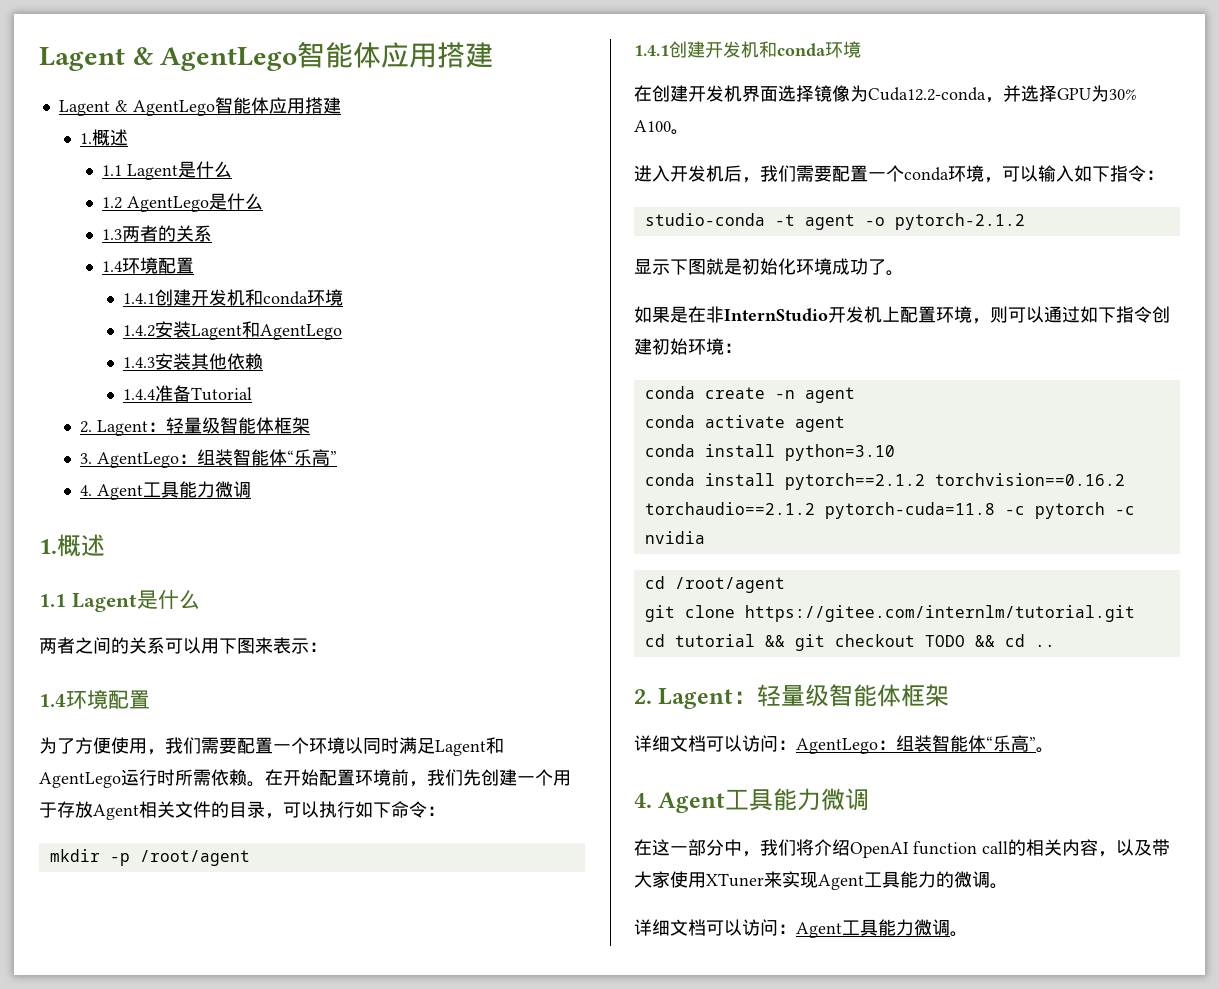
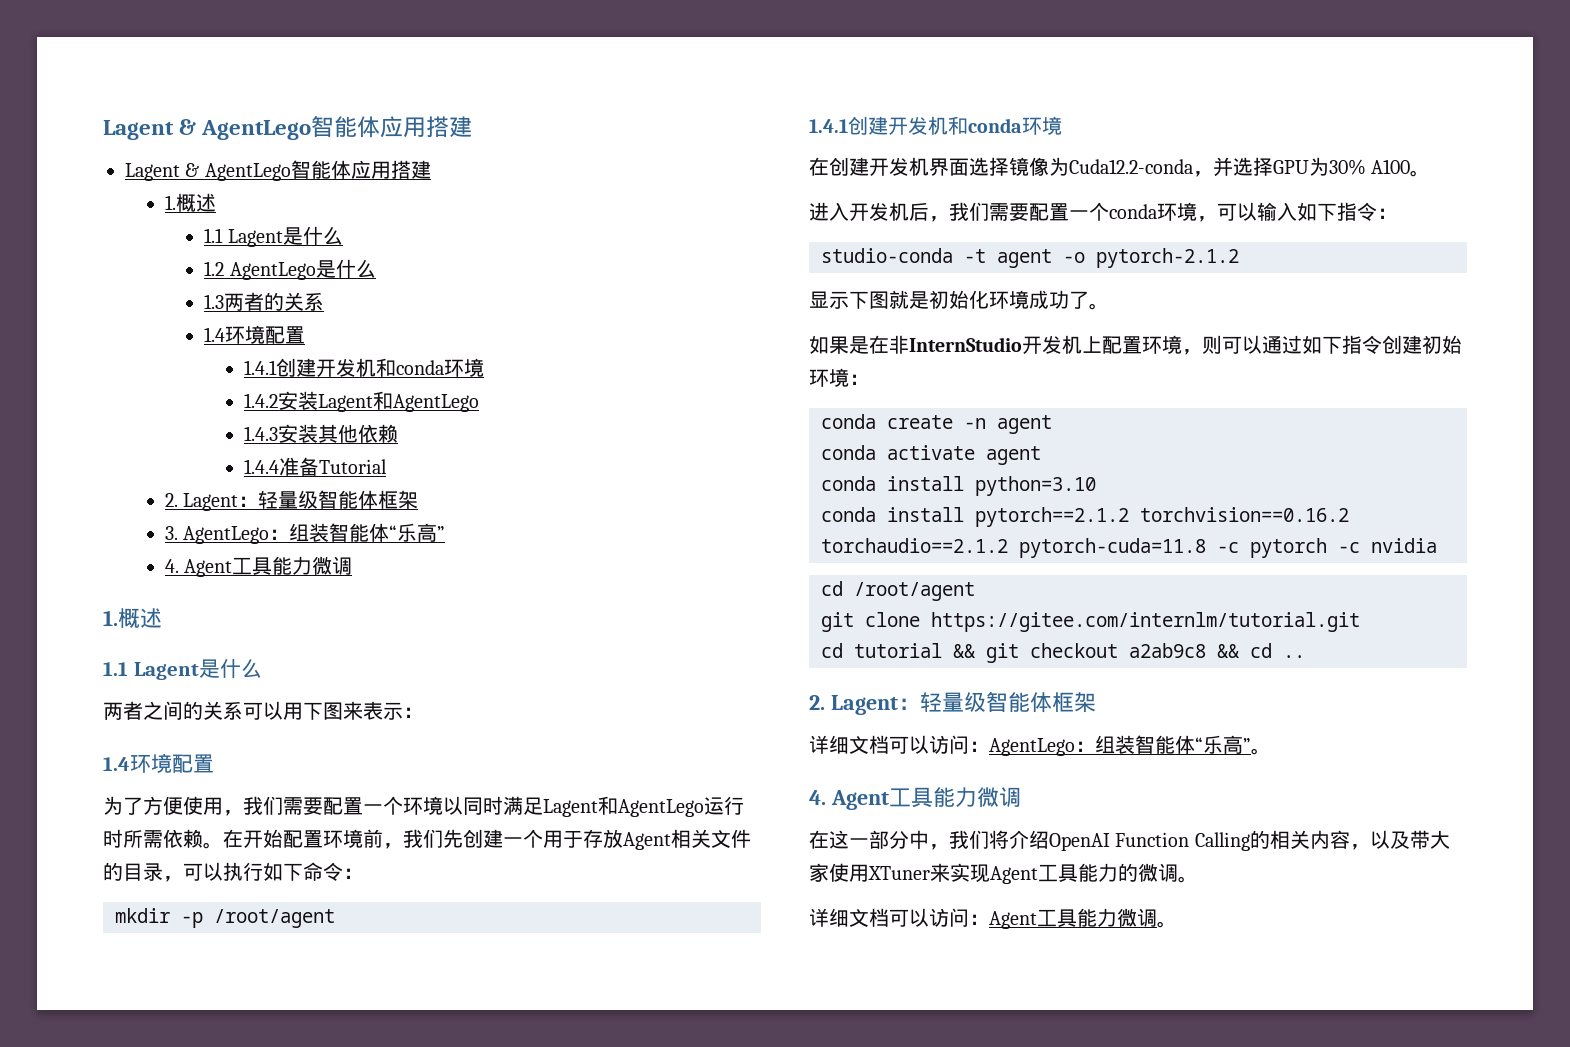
[924,635,965,647] TODO -> [1129,643,1206,658] a2ab9c8
[913,841,1008,855] function call -> [1115,832,1250,851] Function Calling

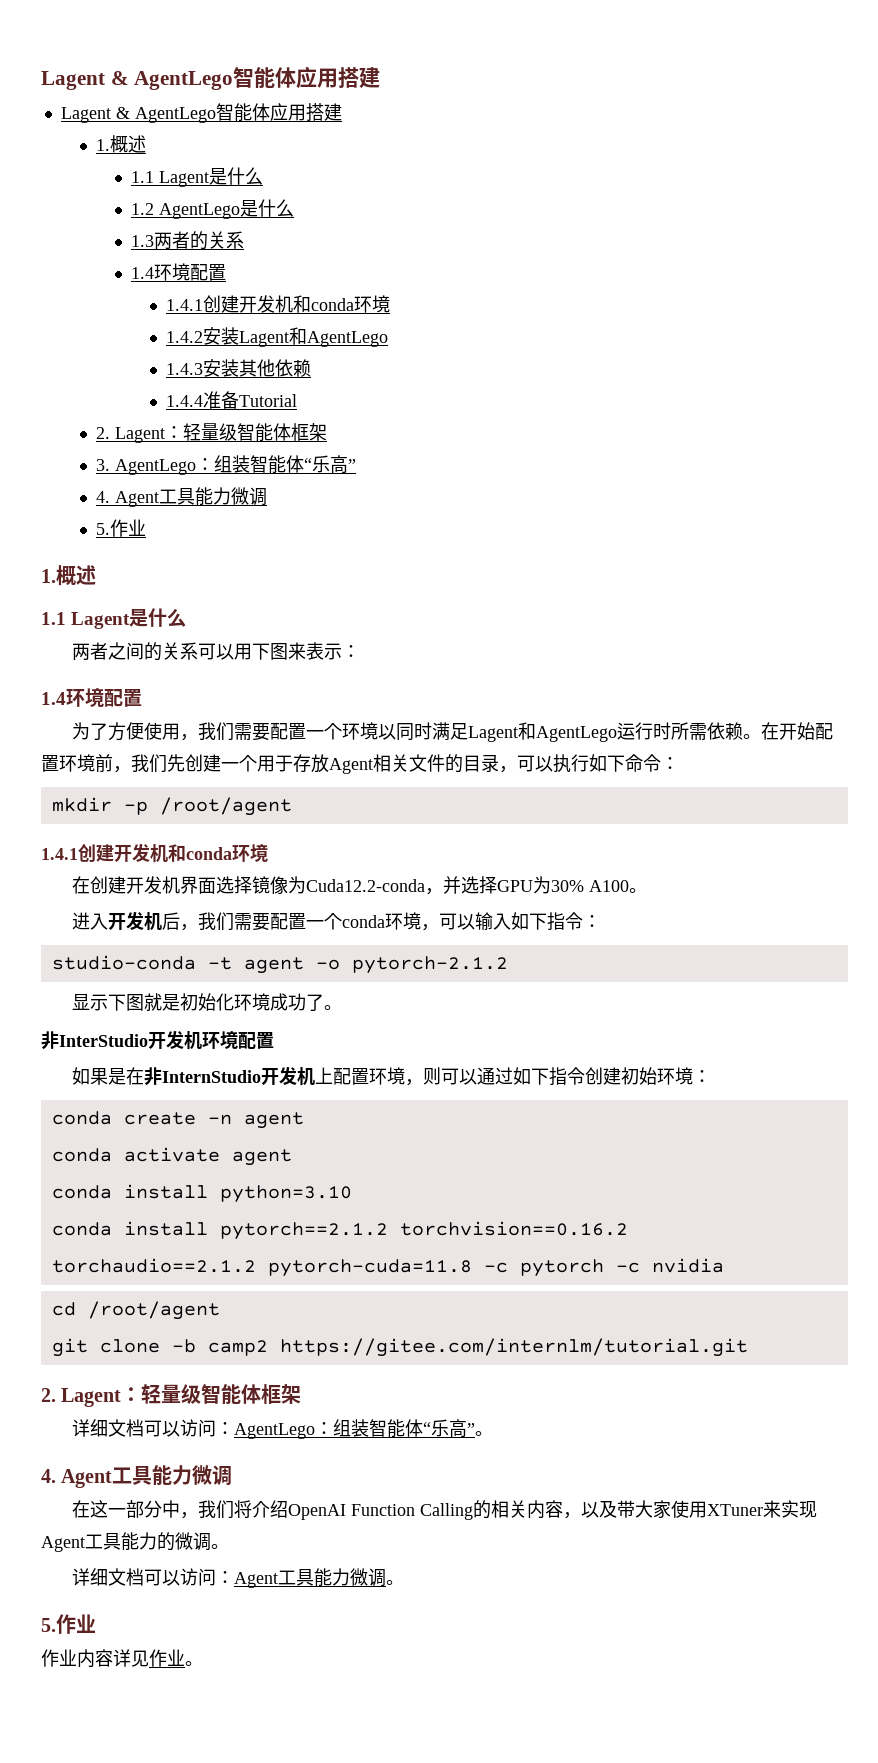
(353, 565) none -> [95,519,146,537] // 5.作业
(1109, 306) none -> [41,1030,274,1050] // 非InterStudio开发机环境配置
(920, 619) none -> [171,1339,268,1356] -b camp2
[821,643,1305,663] // cd tutorial && git checkout a2ab9c8 && cd .. -> (748, 1347) none
(1177, 924) none -> [41,1614,96,1634] [41,1649,203,1668] // 5.作业 // 作业内容详见作业。

